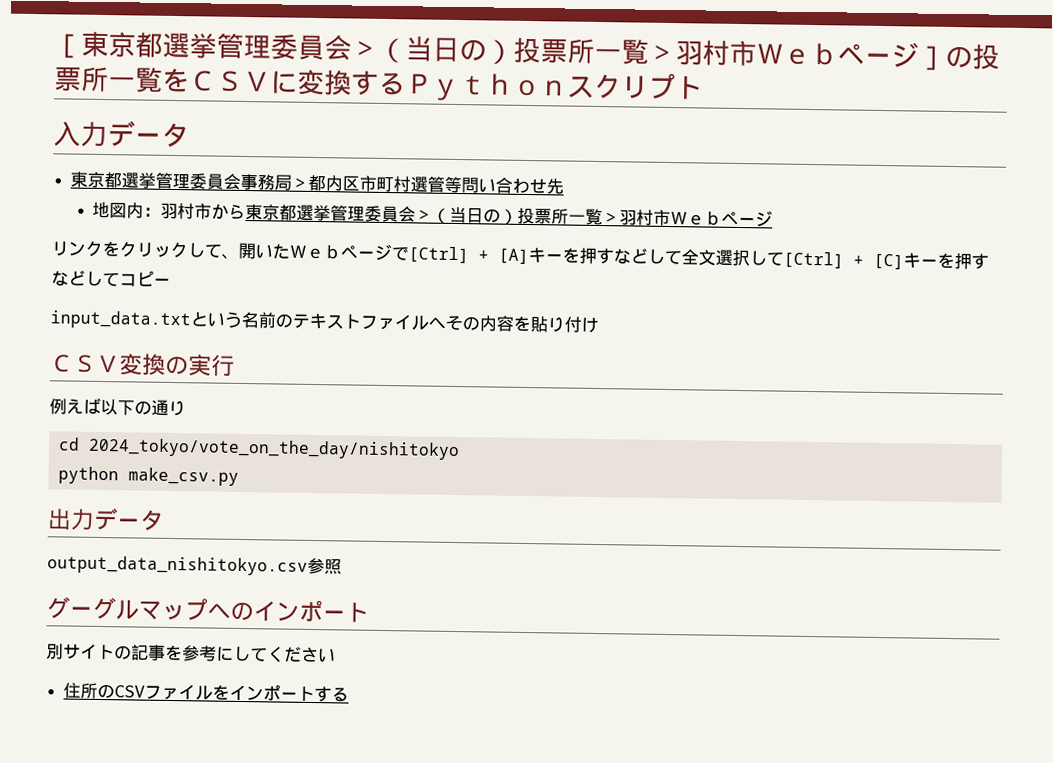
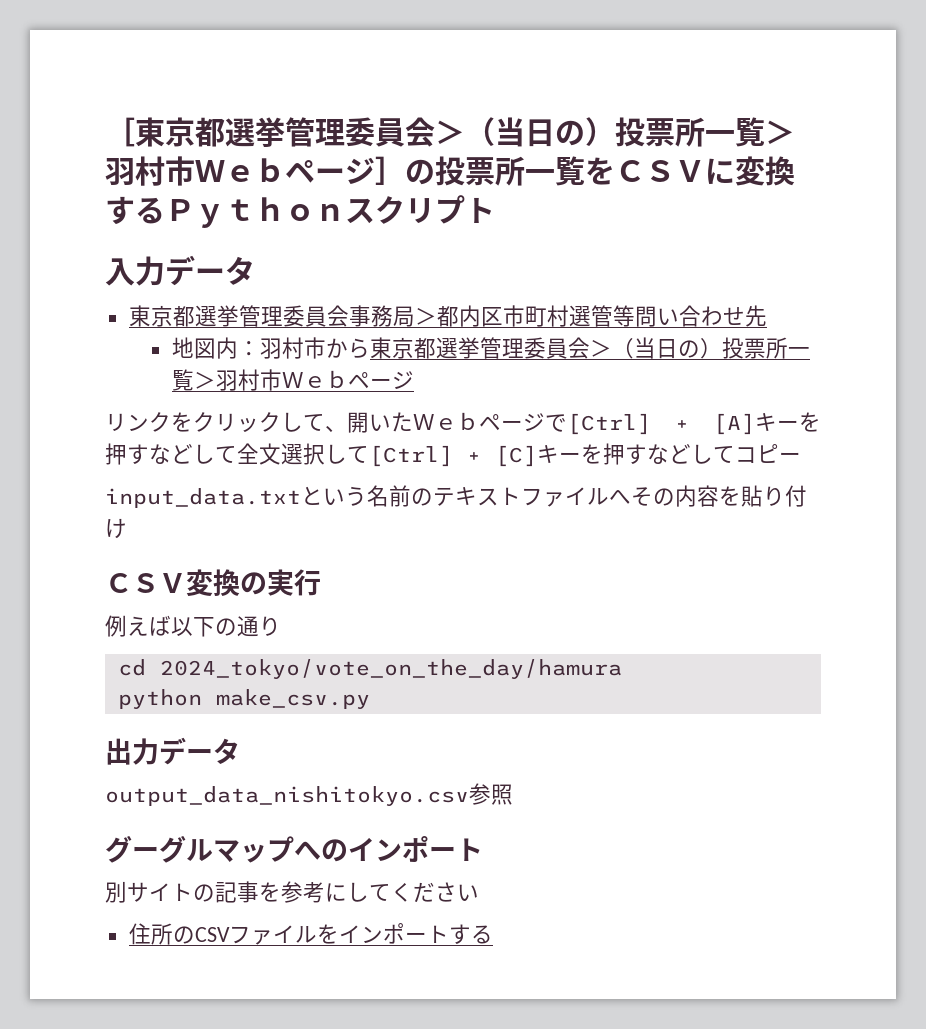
[87,437,460,461] 2024_tokyo/vote_on_the_day/nishitokyo -> [159,659,622,679] 2024_tokyo/vote_on_the_day/hamura

